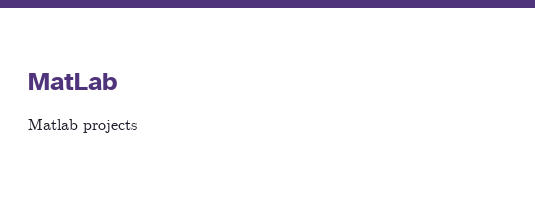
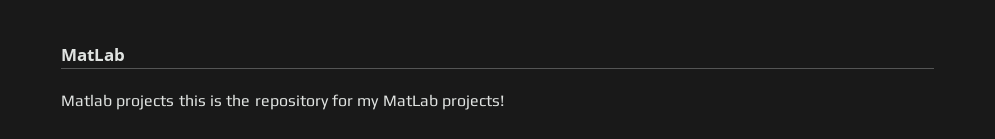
(137, 126) none -> [178,94,504,110] this is the repository for my MatLab projects!

